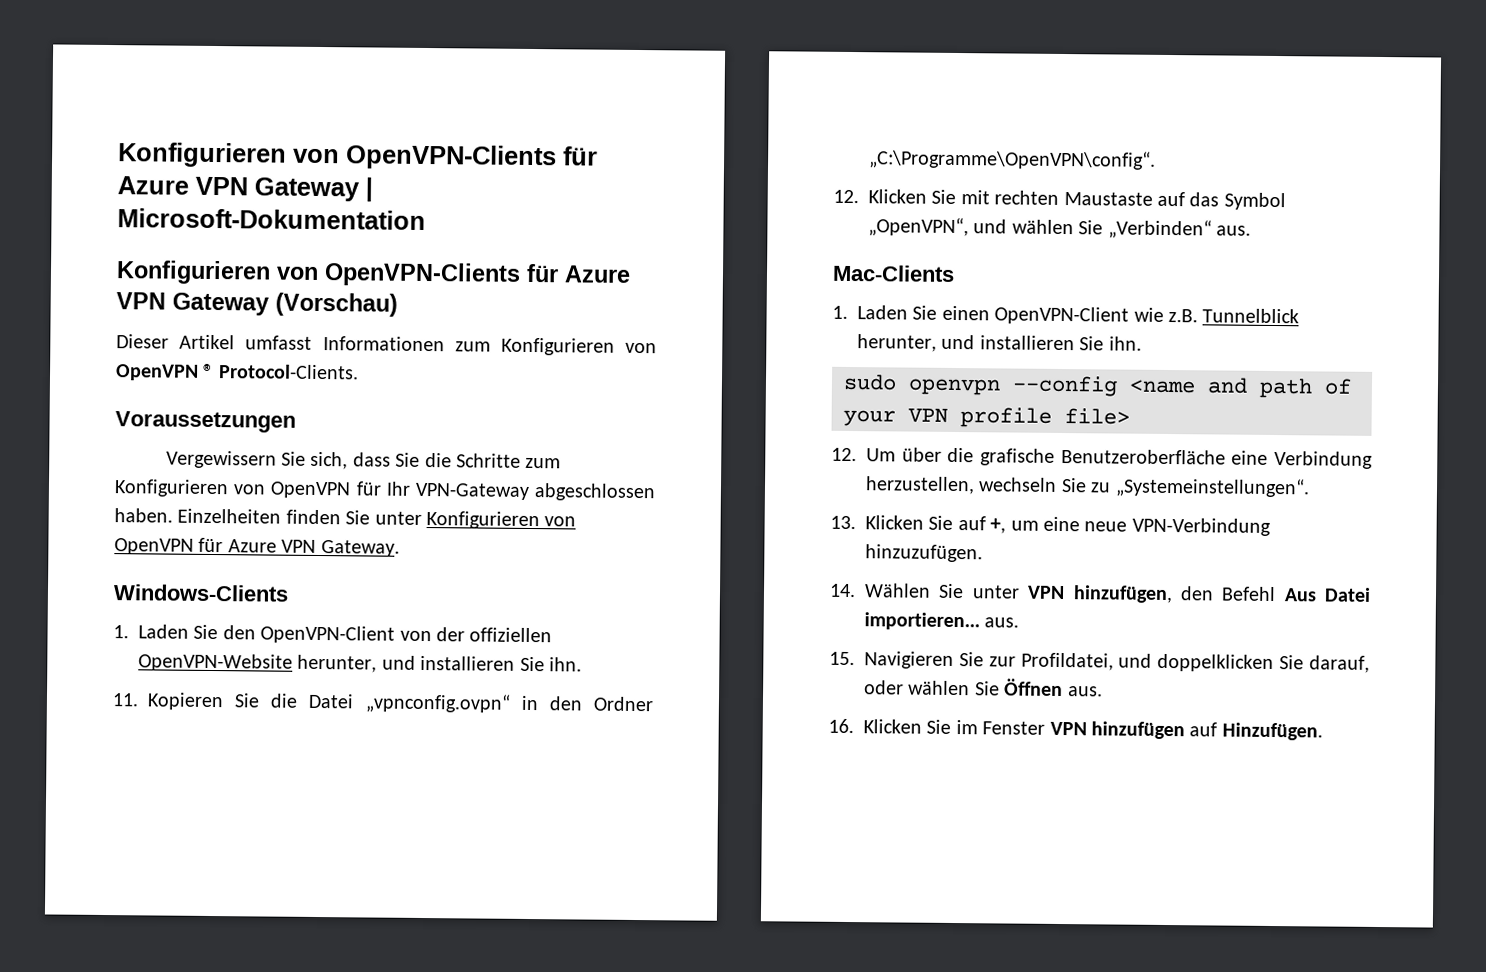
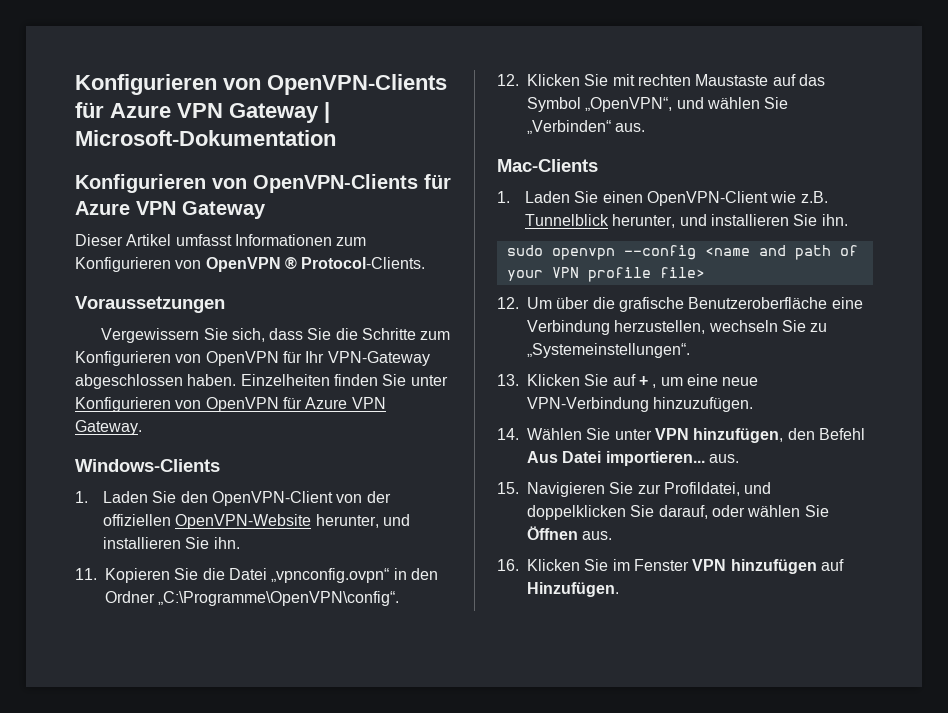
[275,292,398,317] (Vorschau) -> (266, 210) none
[990,518,1007,534] +, -> [638,376,657,388] + ,

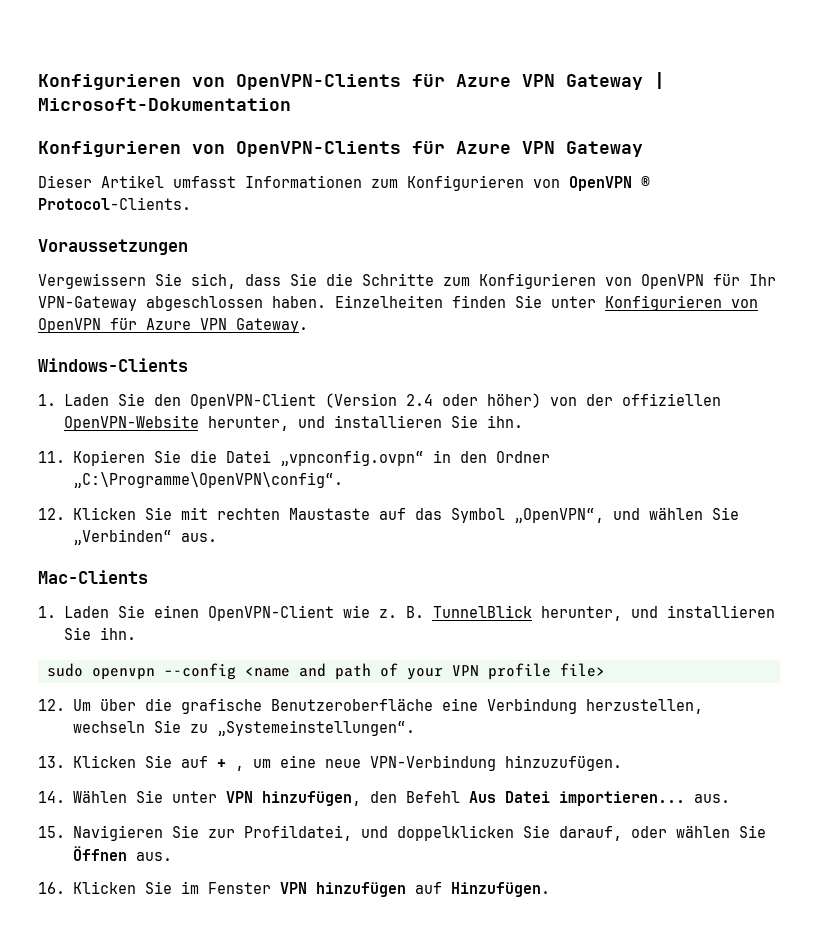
(333, 498) none -> [324,393,541,408] (Version 2.4 oder höher)
[800,191,828,203] [524,214,609,226] z.B. Tunnelblick -> [378,605,532,618] z. B. TunnelBlick

